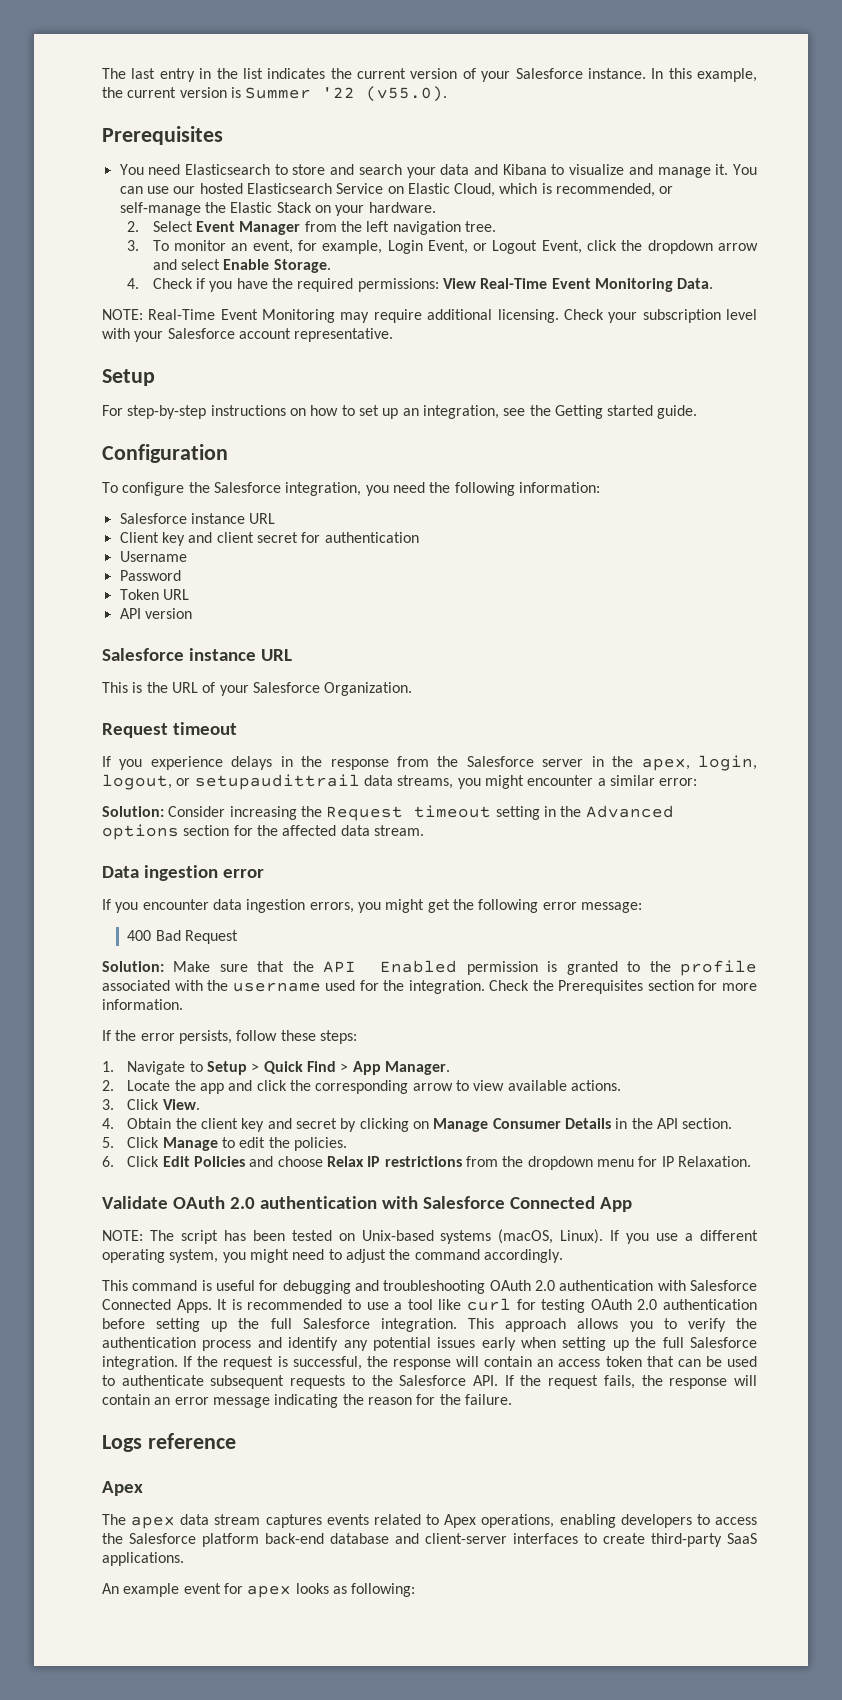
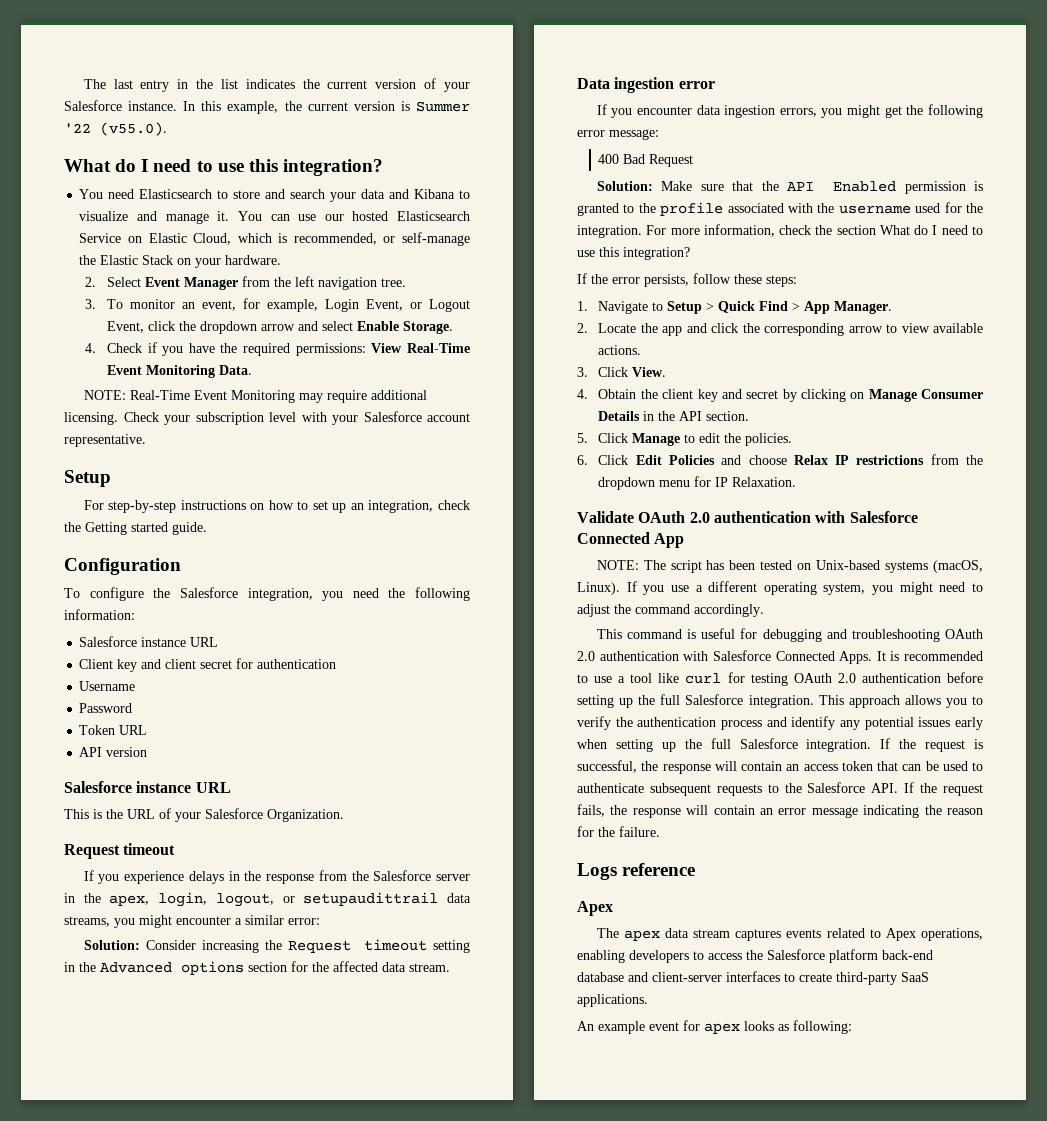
[102,126,223,145] Prerequisites -> [64,159,383,176] What do I need to use this integration?
[503,408,526,416] see -> [438,500,471,510] check
[489,980,758,994] [102,999,183,1010] Check the Prerequisites section for more information. -> [646,224,983,237] [577,247,690,260] For more information, check the section What do I need to use this integration?

